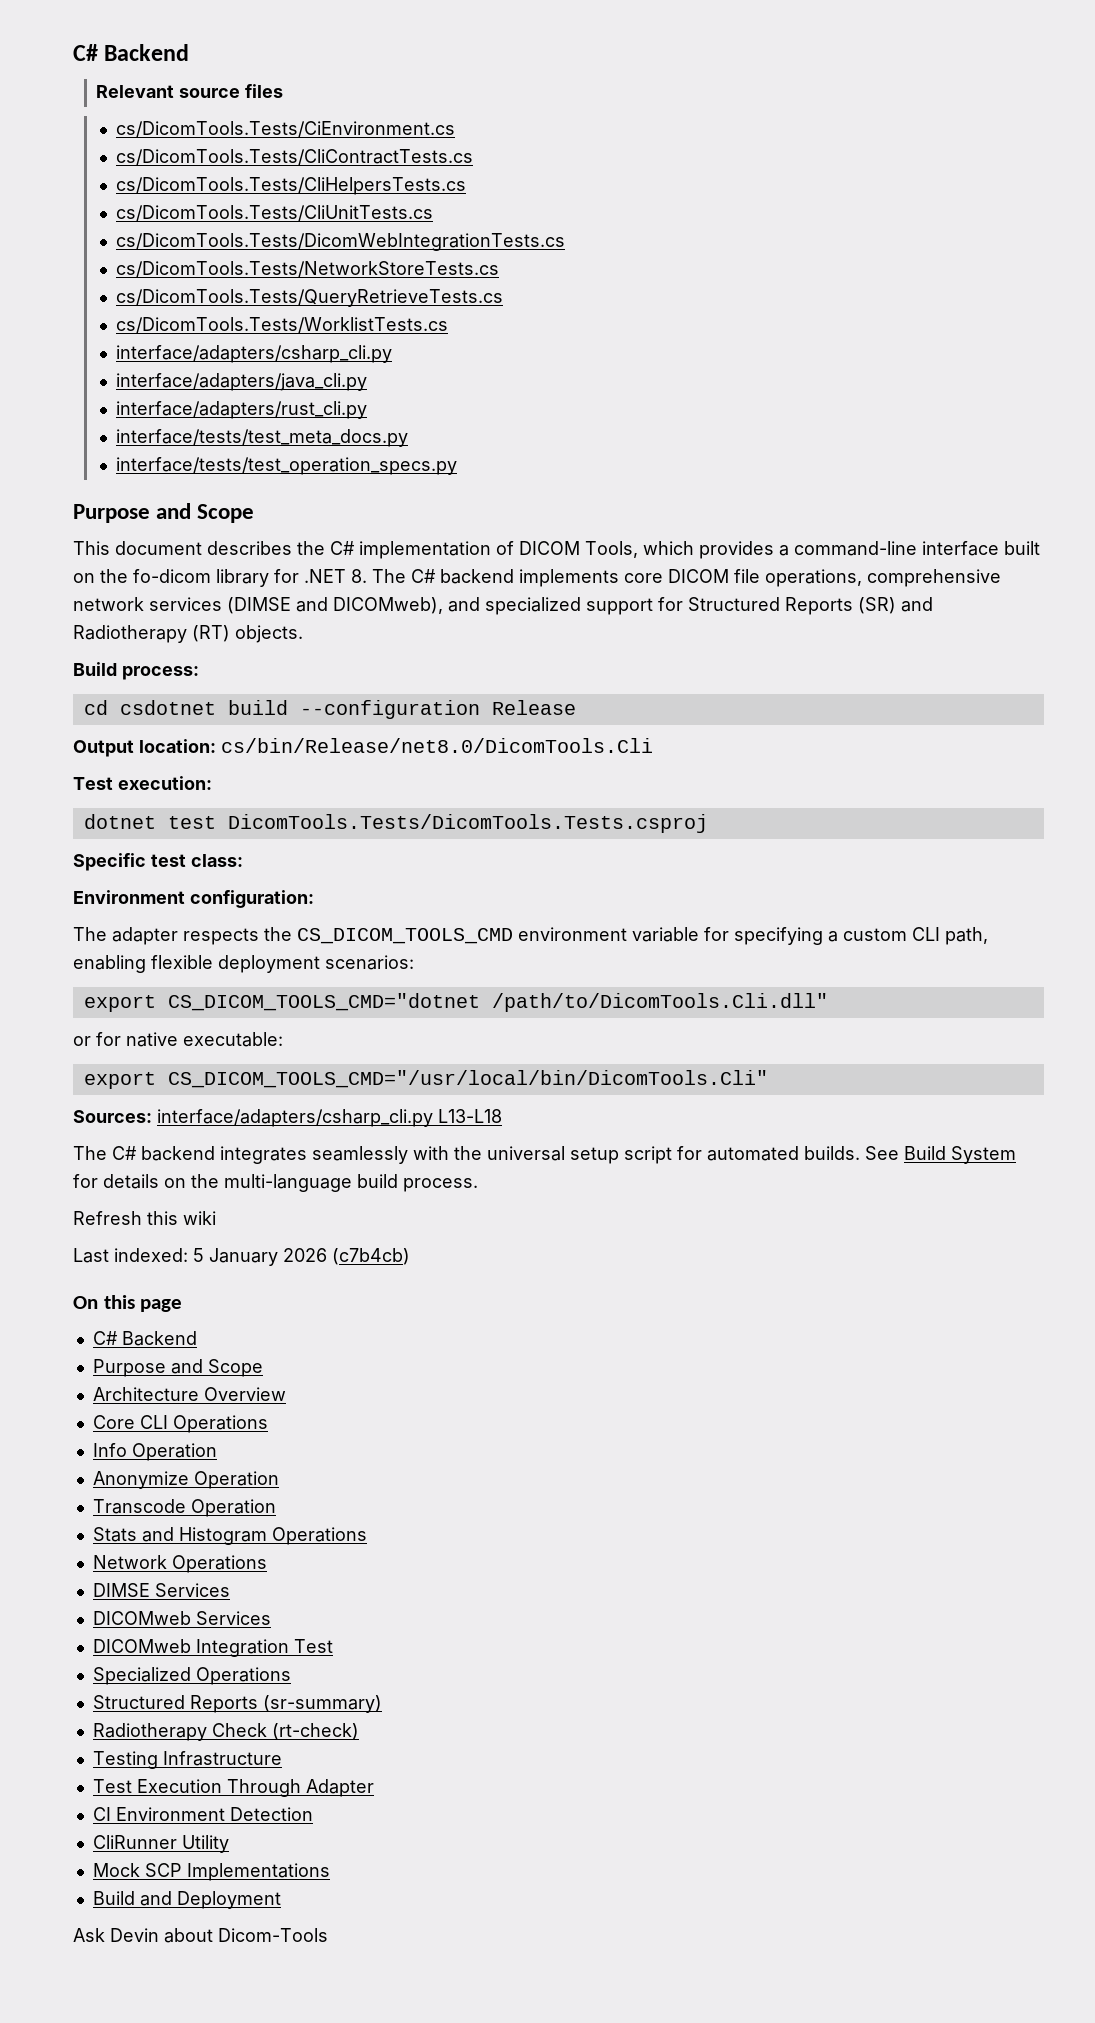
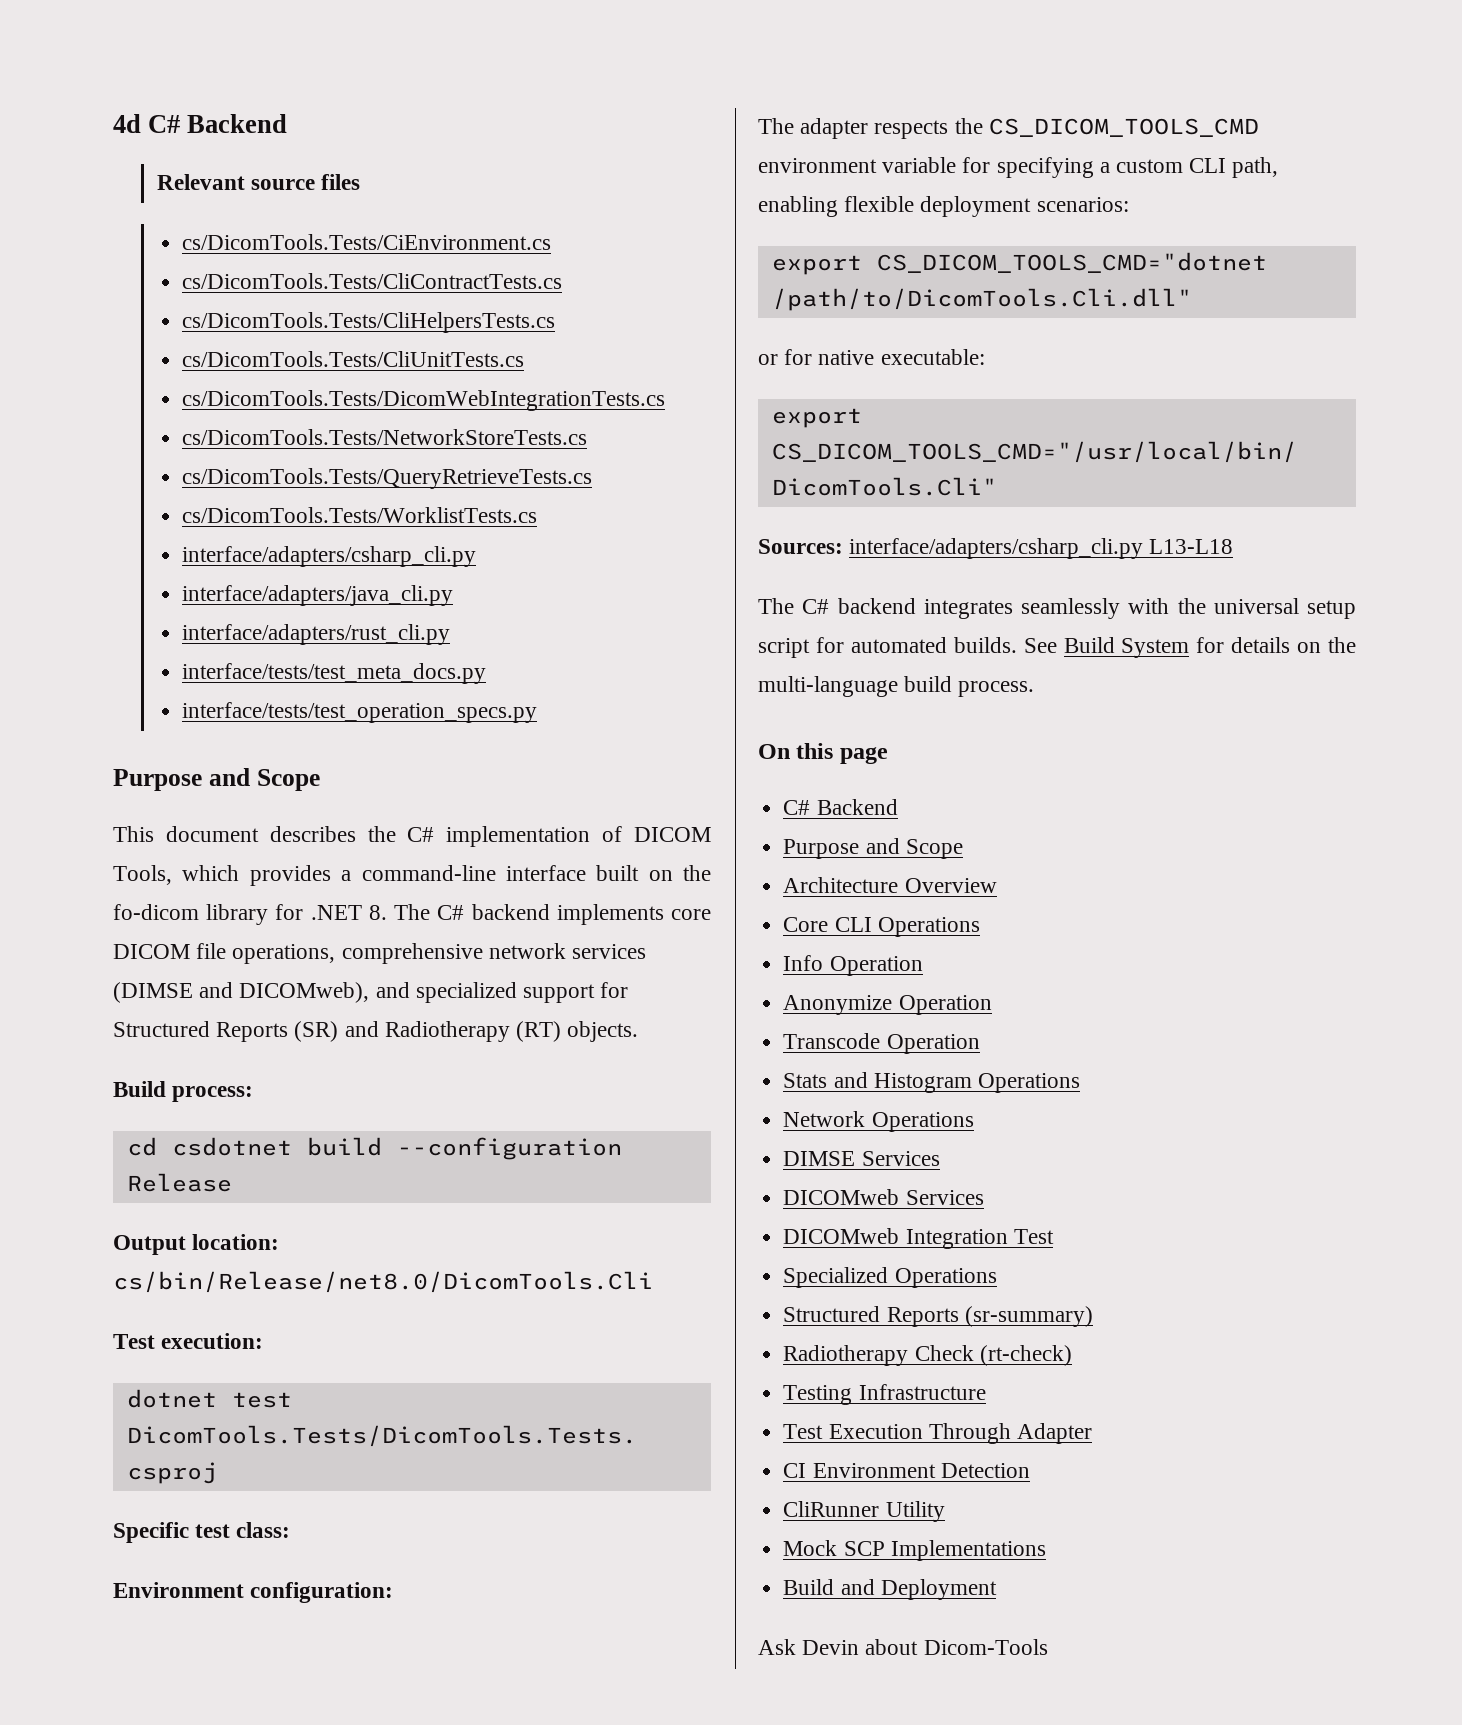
(73, 52) none -> [113,114,141,133] 4d
[73,1211,216,1225] [73,1248,410,1266] // Refresh this wiki // Last indexed: 5 January 2026 (c7b4cb) -> (1035, 689) none

